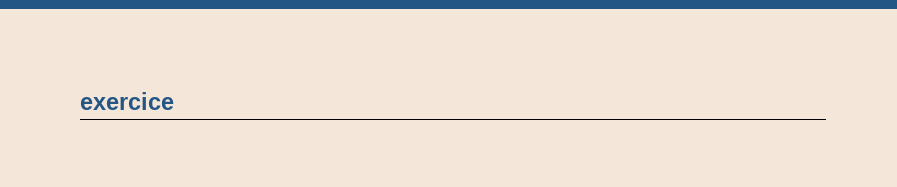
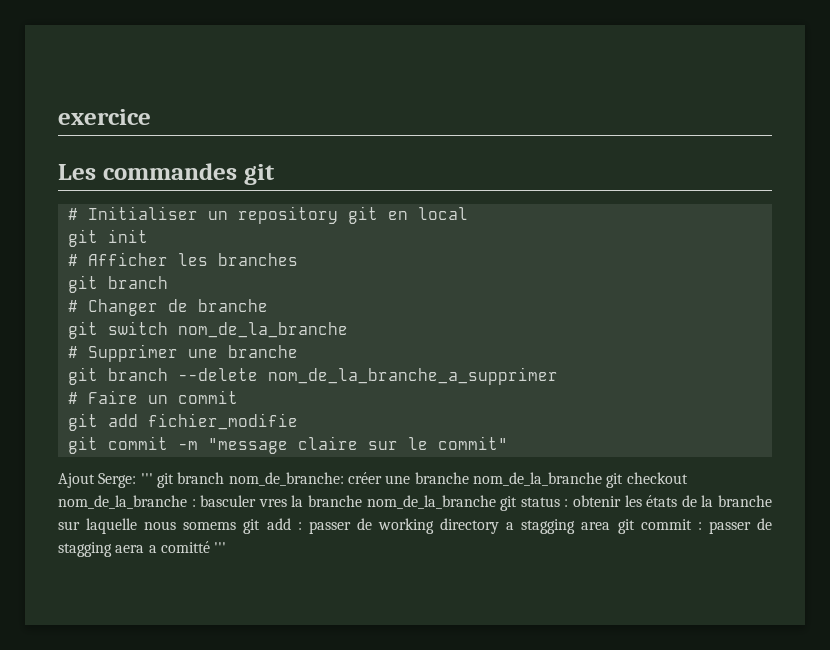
(174, 101) none -> [58,163,275,185] [67,206,468,224] [67,229,148,247] [67,252,298,266] [67,275,168,293] [67,299,268,316] [67,321,348,339] [67,344,298,362] [67,367,558,385] [67,390,238,404] [67,413,298,431] [67,436,508,454] [58,472,688,488] [58,495,773,511] [58,518,772,534] [58,541,227,557] // Les commandes git // # Initialiser un repository git en local // git init // # Afficher les branches // git branch // # Changer de branche // git switch nom_de_la_branche // # Supprimer une branche // git branch --delete nom_de_la_branche_a_supprimer // # Faire un commit // git add fichier_modifie // git commit -m "message claire sur le commit" // Ajout Serge: ''' git branch nom_de_branche: créer une branche nom_de_la_branche git checkout nom_de_la_branche : basculer vres la branche nom_de_la_branche git status : obtenir les états de la branche sur laquelle nous somems git add : passer de working directory a stagging area git commit : passer de stagging aera a comitté '''

